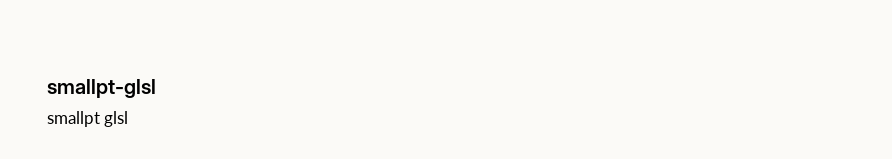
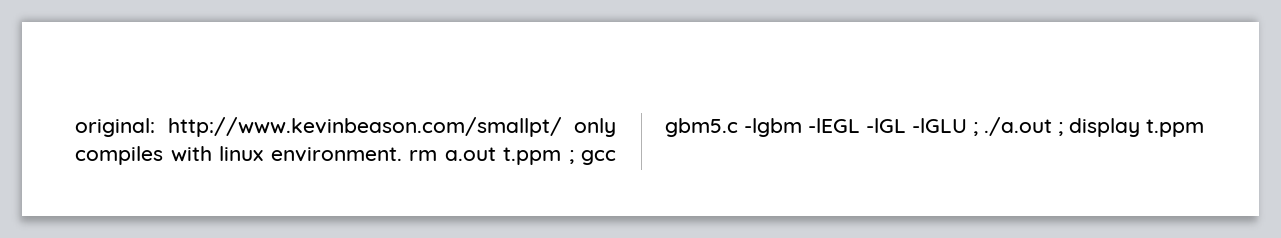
[47,79,156,98] [47,111,129,127] smallpt-glsl // smallpt glsl -> [75,117,616,137] [75,146,616,165] [665,117,1204,137] original: http://www.kevinbeason.com/smallpt/ only compiles with linux environment. rm a.out t.ppm ; gcc gbm5.c -lgbm -lEGL -lGL -lGLU ; ./a.out ; display t.ppm

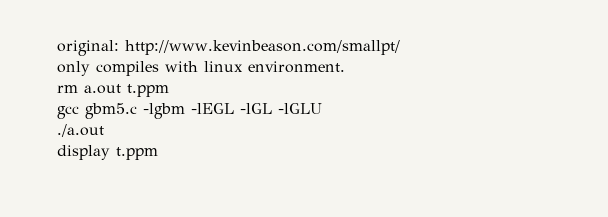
(562, 127) none -> (400, 47) //
(402, 154) none -> (345, 67) //
[568,150,574,164] ; -> (169, 90) //
[973,122,978,136] ; -> (322, 108) //
[1058,122,1063,136] ; -> (104, 130) //

